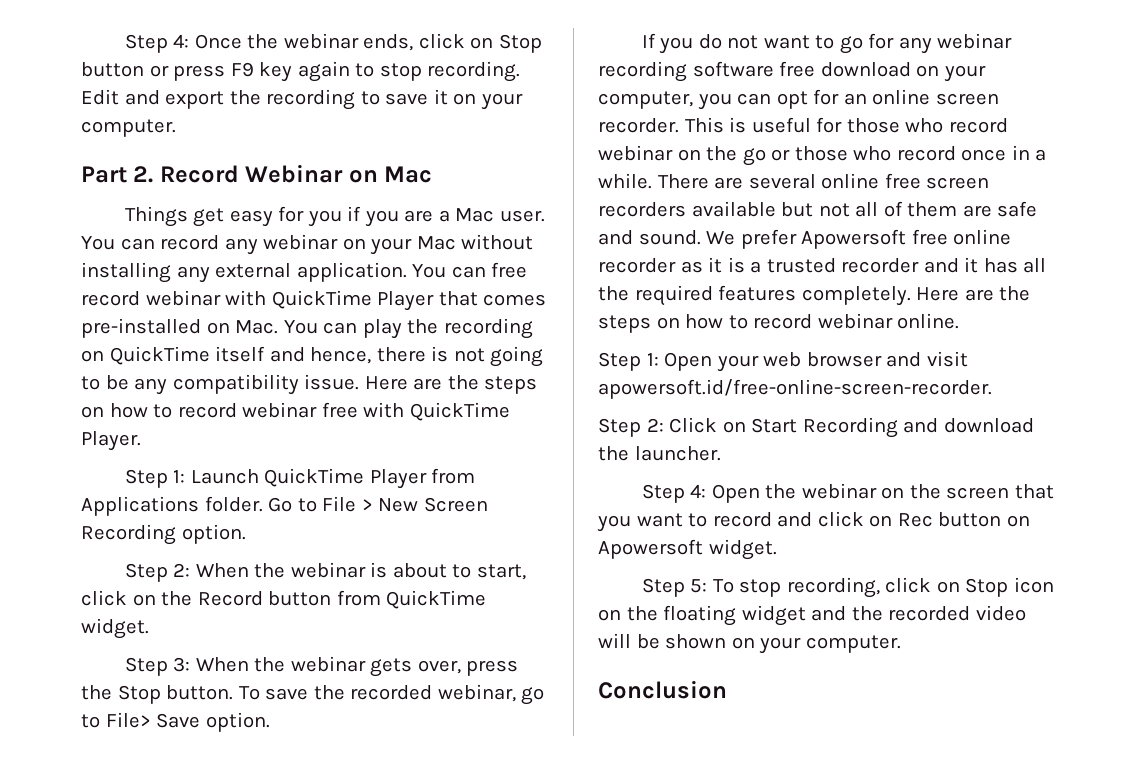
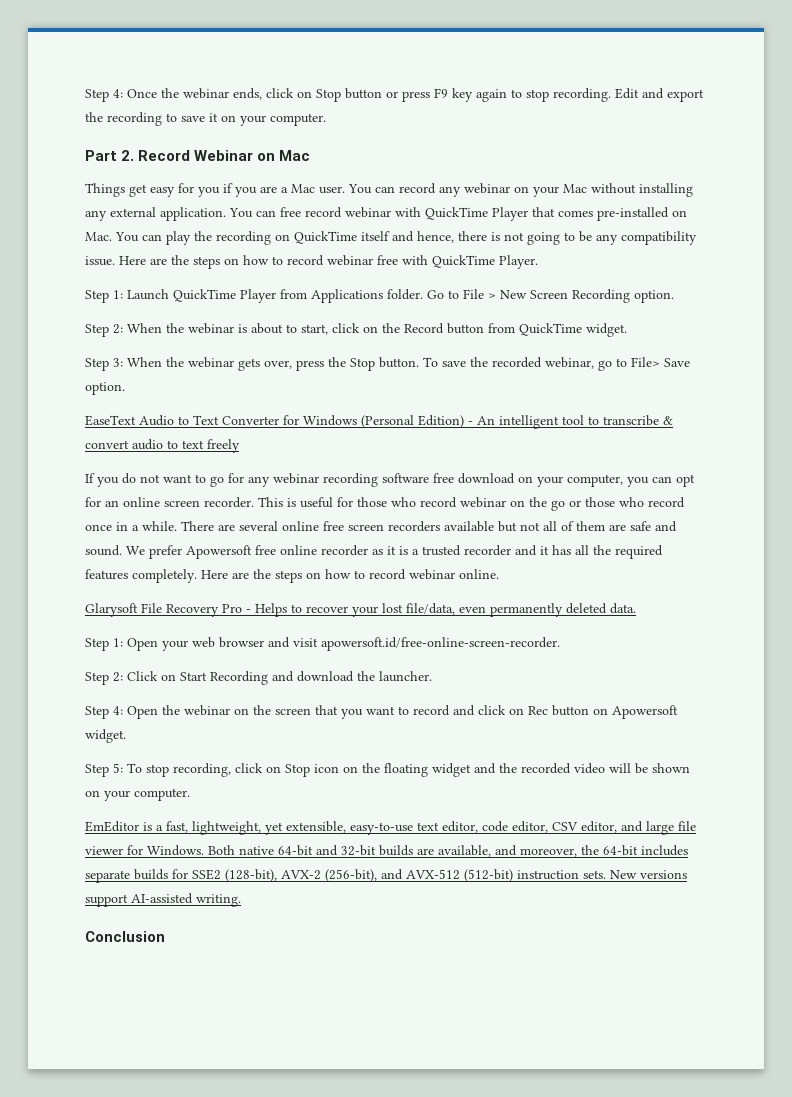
(270, 722) none -> [85,415,673,429] [85,439,240,453] // EaseText Audio to Text Converter for Windows (Personal Edition) - An intelligent tool to transcribe & convert audio to text freely
(960, 321) none -> [85,603,636,617] // Glarysoft File Recovery Pro - Helps to recover your lost file/data, even permanently deleted data.
(901, 644) none -> [85,821,696,835] [85,845,688,857] [85,869,687,883] [85,893,241,907] // EmEditor is a fast, lightweight, yet extensible, easy-to-use text editor, code editor, CSV editor, and large file viewer for Windows. Both native 64-bit and 32-bit builds are available, and moreover, the 64-bit includes separate builds for SSE2 (128-bit), AVX-2 (256-bit), and AVX-512 (512-bit) instruction sets. New versions support AI-assisted writing.

